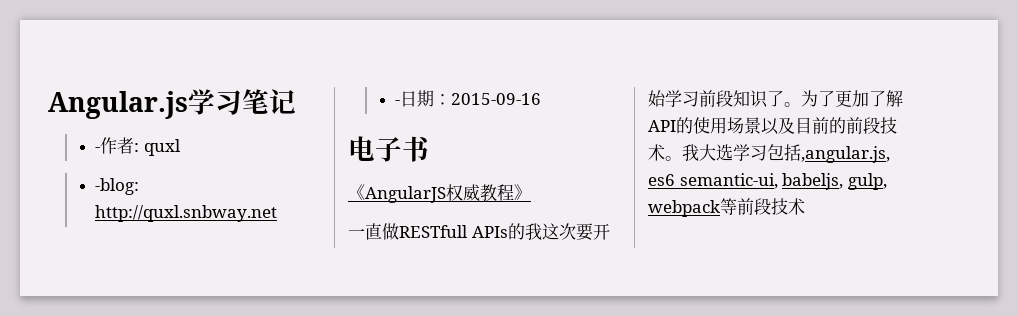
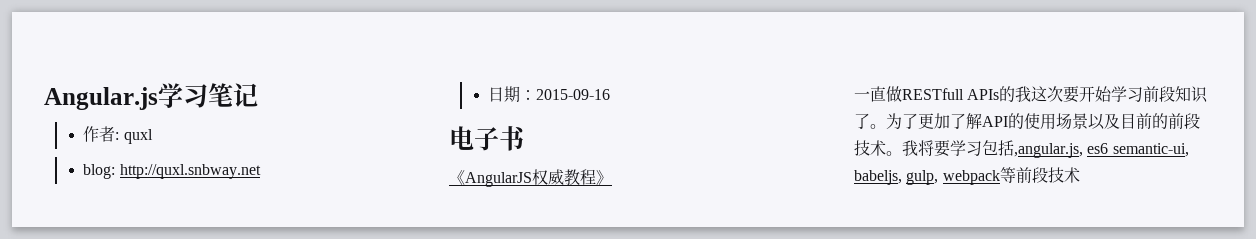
[95,147,101,152] - -> (258, 95) none
[95,178,140,195] -blog: -> [83,164,116,179] blog:
[395,100,401,105] - -> (261, 171) none
[699,144,733,161] 大选 -> [918,140,950,157] 将要

